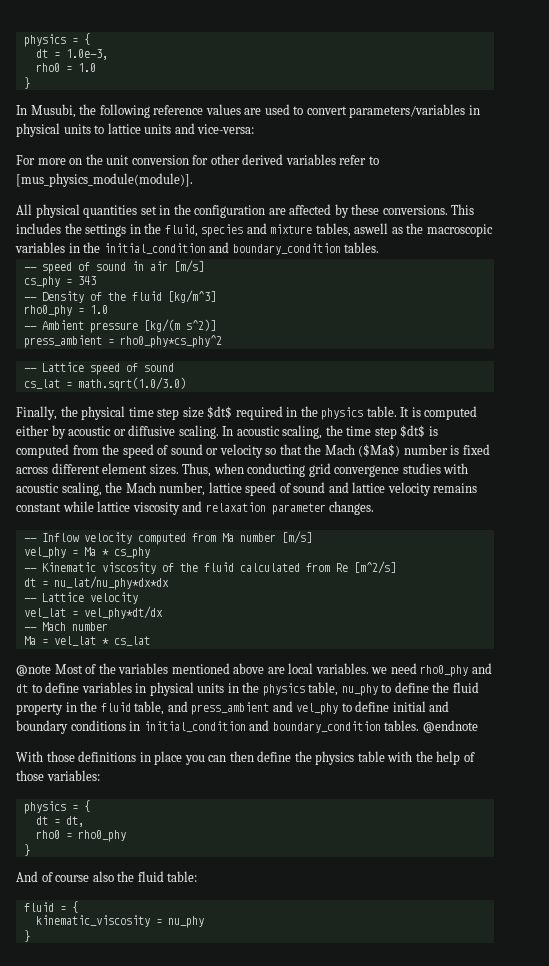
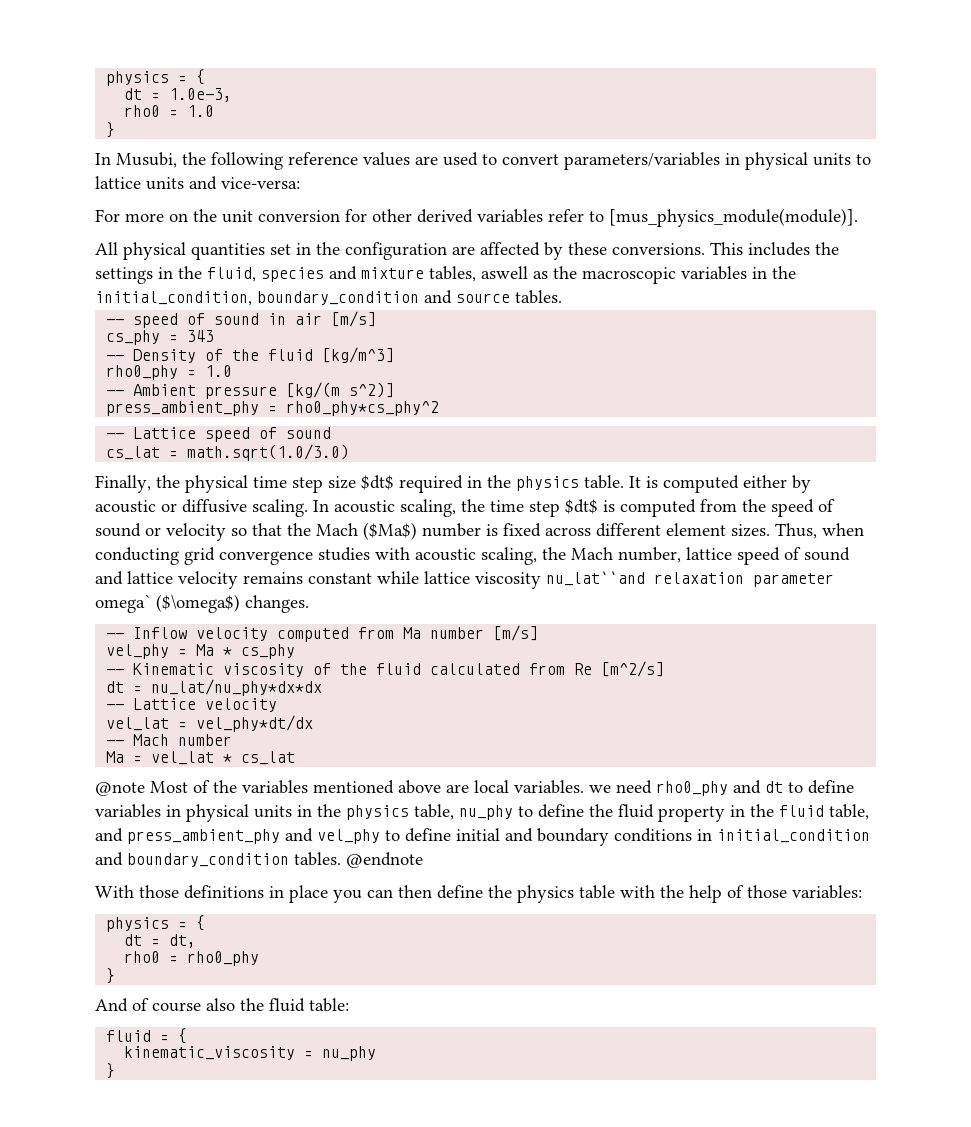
[103,242,341,255] initial_condition and boundary_condition -> [95,290,510,306] initial_condition, boundary_condition and source
[23,335,102,348] press_ambient -> [106,401,260,416] press_ambient_phy
[182,501,203,512] and -> [546,571,645,586] nu_lat``and
(326, 509) none -> [95,594,240,613] omega` ($\omega$)
[191,702,270,715] press_ambient -> [127,829,280,844] press_ambient_phy

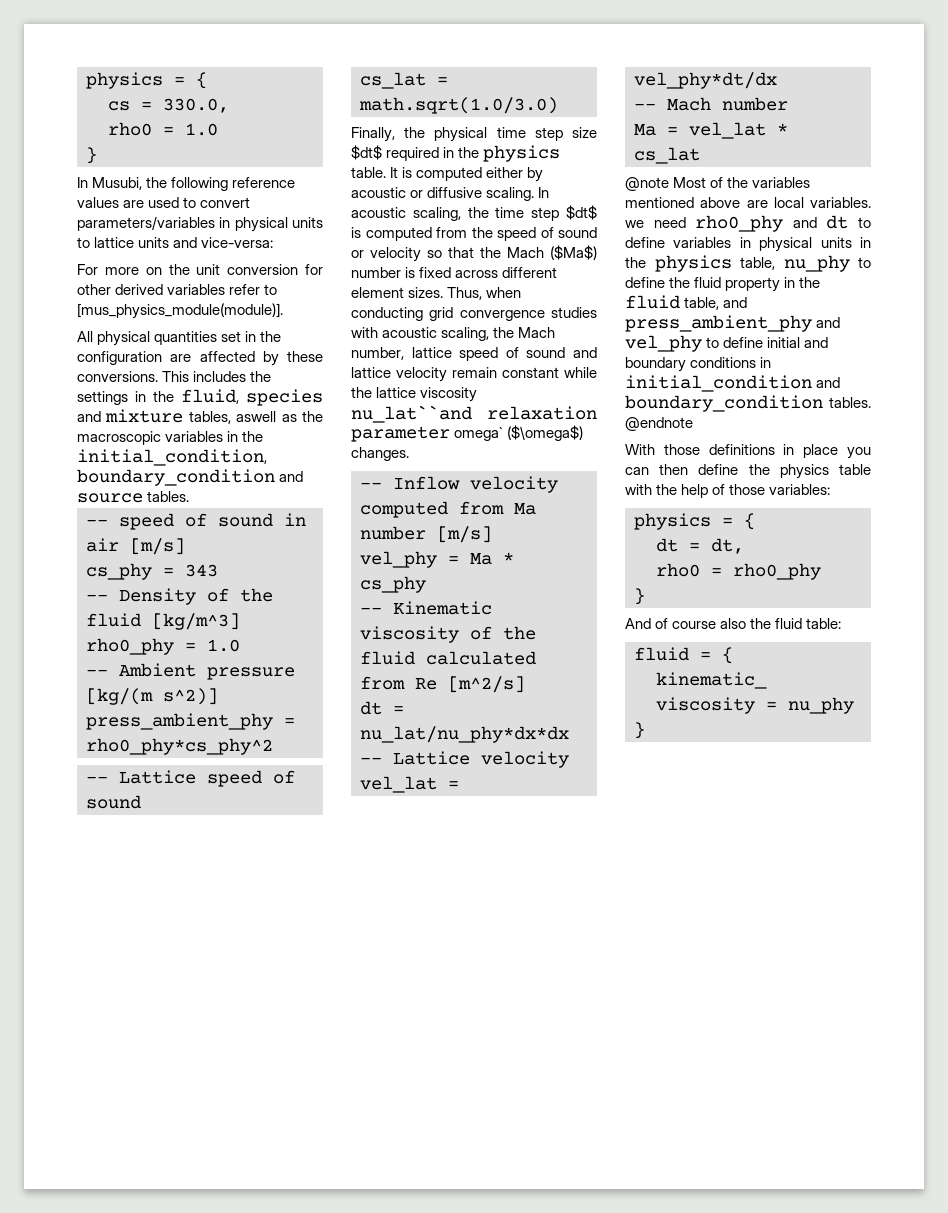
[106,69,206,86] [124,88,233,102] physics = { // dt = 1.0e-3, -> [86,72,207,89] [108,98,229,113] physics = { // cs = 330.0,
[243,572,303,584] remains -> [452,367,497,378] remain
(419, 577) none -> [351,387,372,398] the

